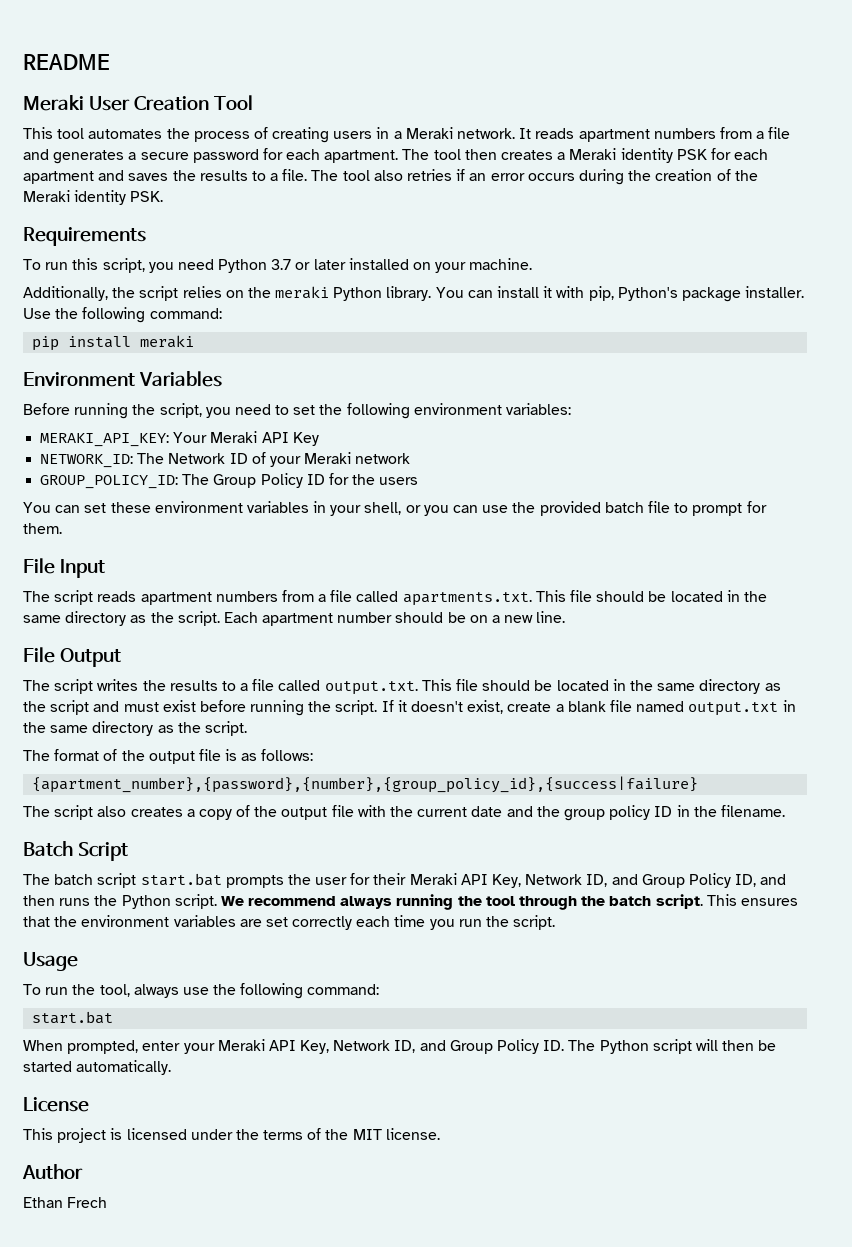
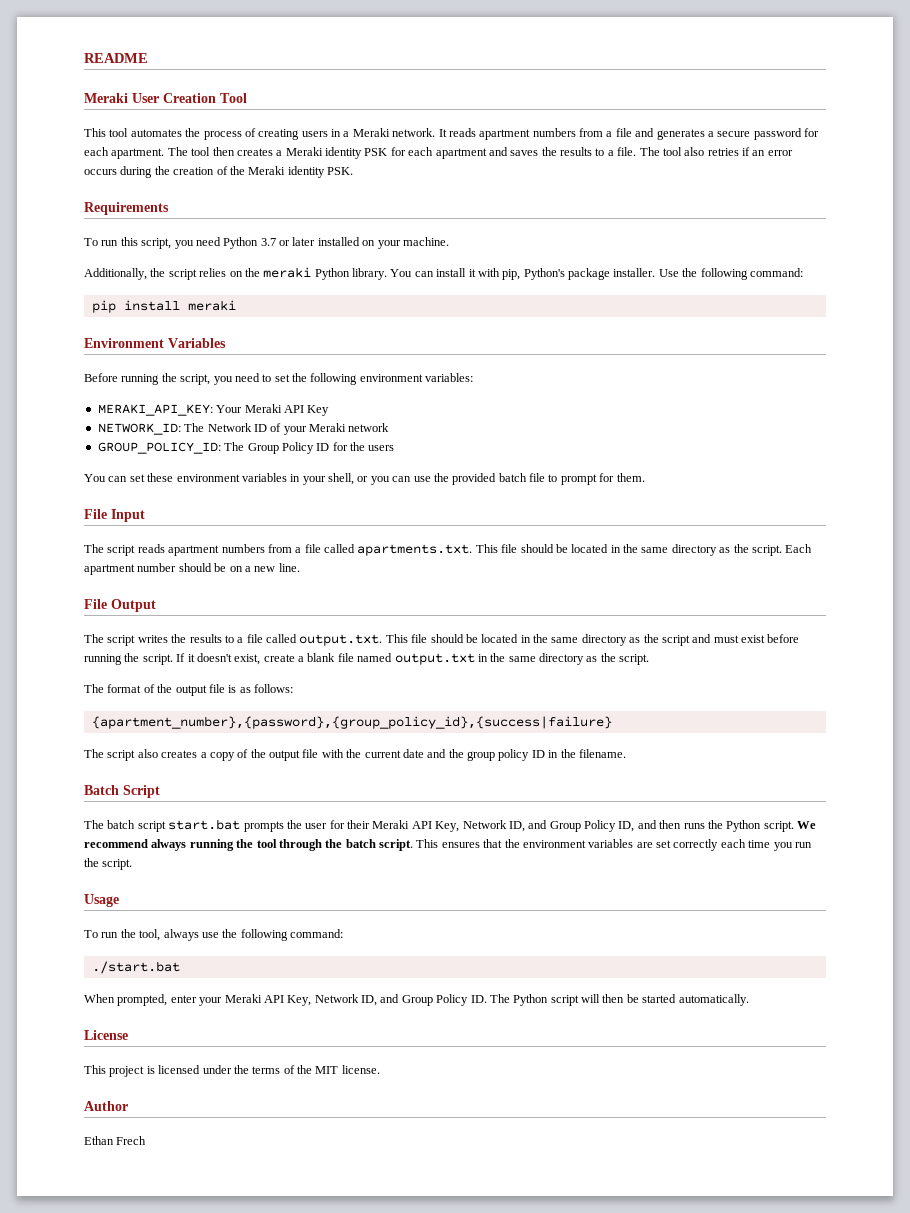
[32,776,699,793] {apartment_number},{password},{number},{group_policy_id},{success|failure} -> [91,716,612,729] {apartment_number},{password},{group_policy_id},{success|failure}
[32,1011,114,1024] start.bat -> [91,961,180,974] ./start.bat

